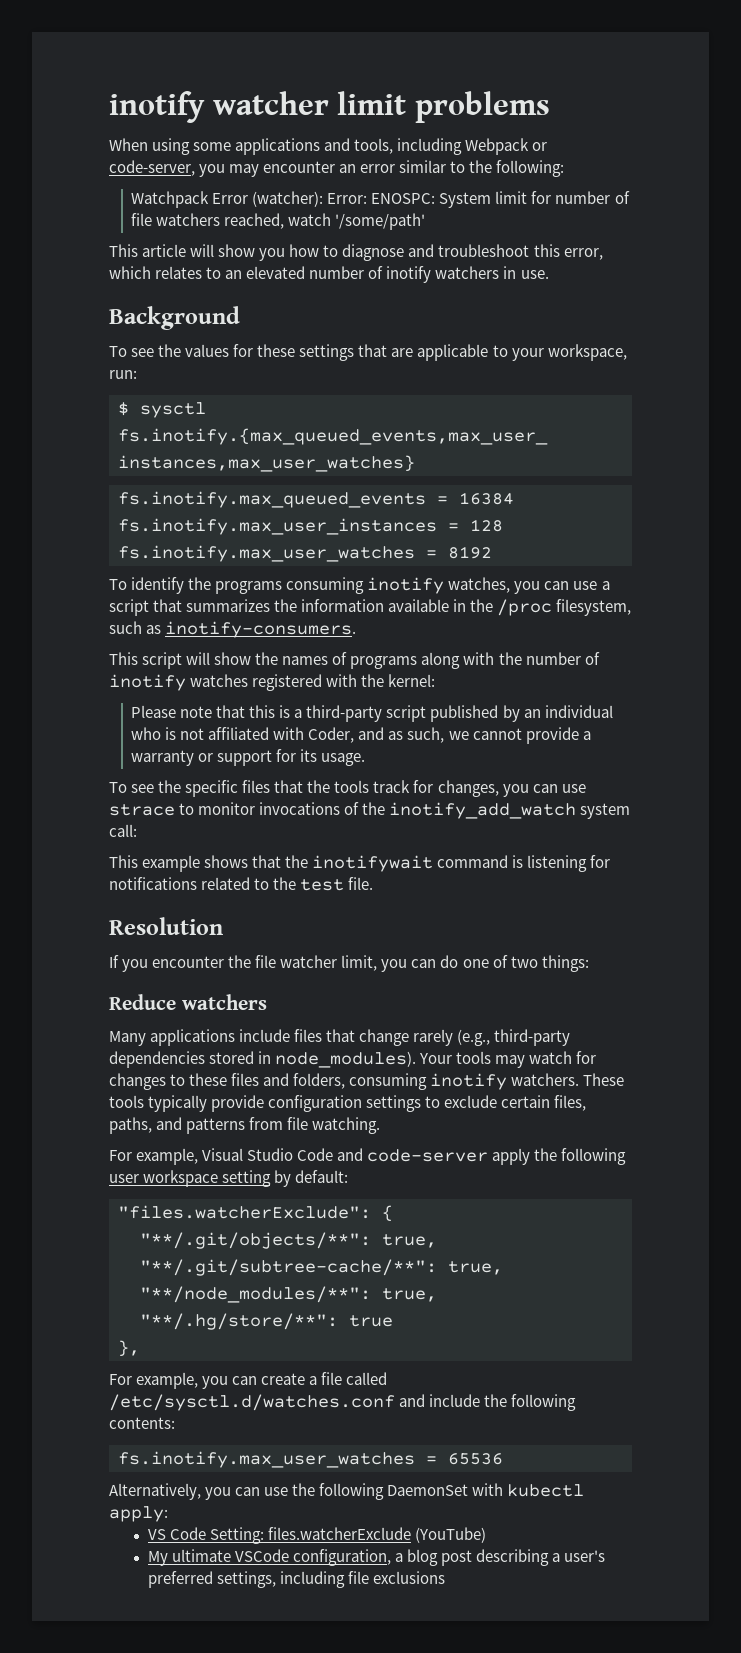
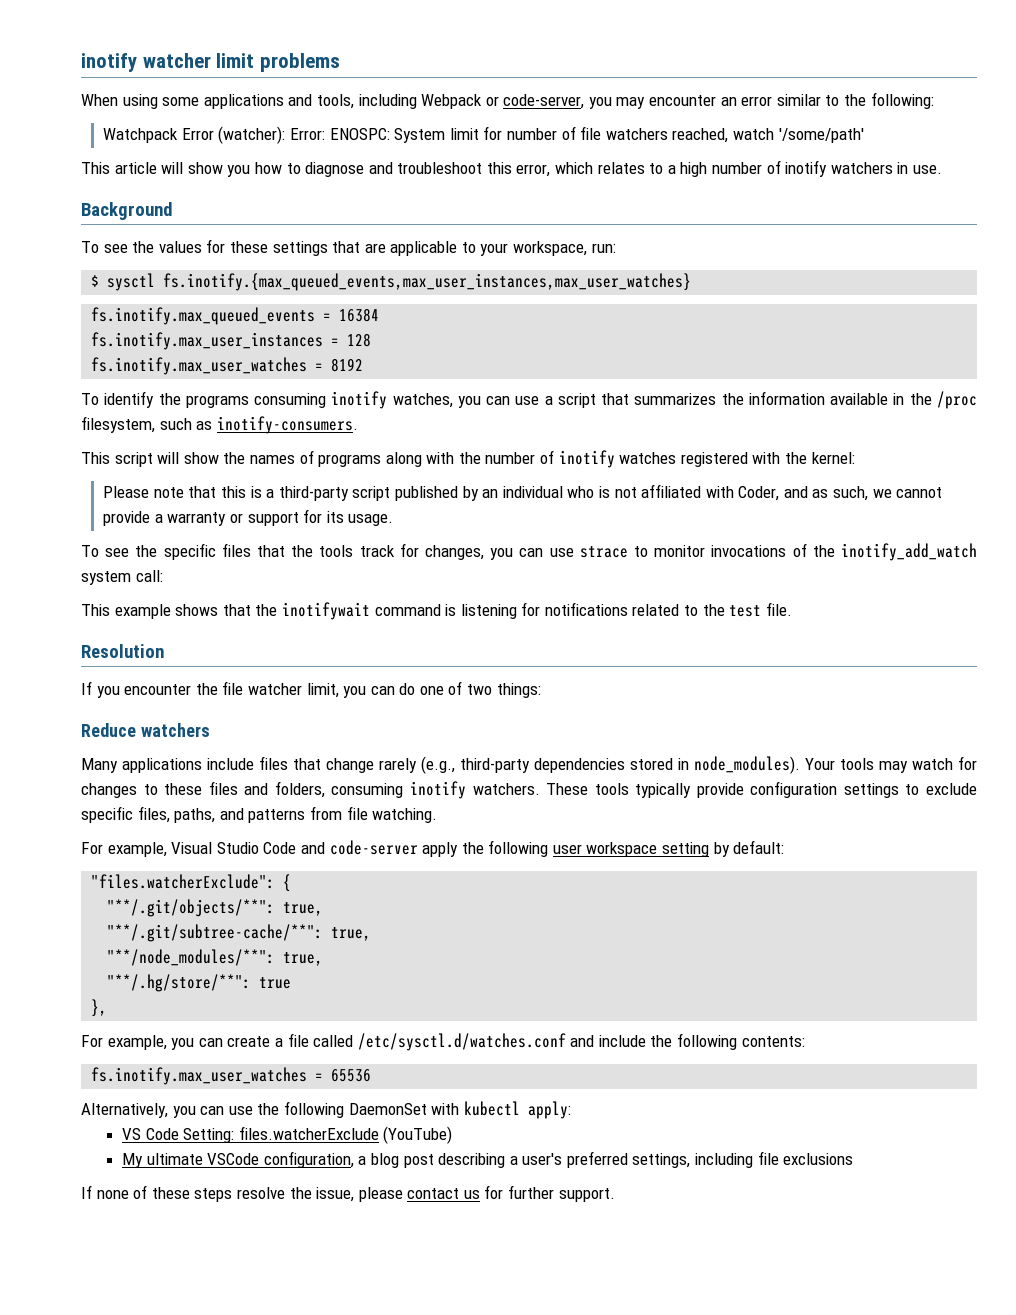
[225,266,306,279] an elevated -> [667,162,708,177] a high
[501,1095,551,1108] certain -> [81,806,133,823] specific
(445, 1577) none -> [81,1185,615,1202] // If none of these steps resolve the issue, please contact us for further support.

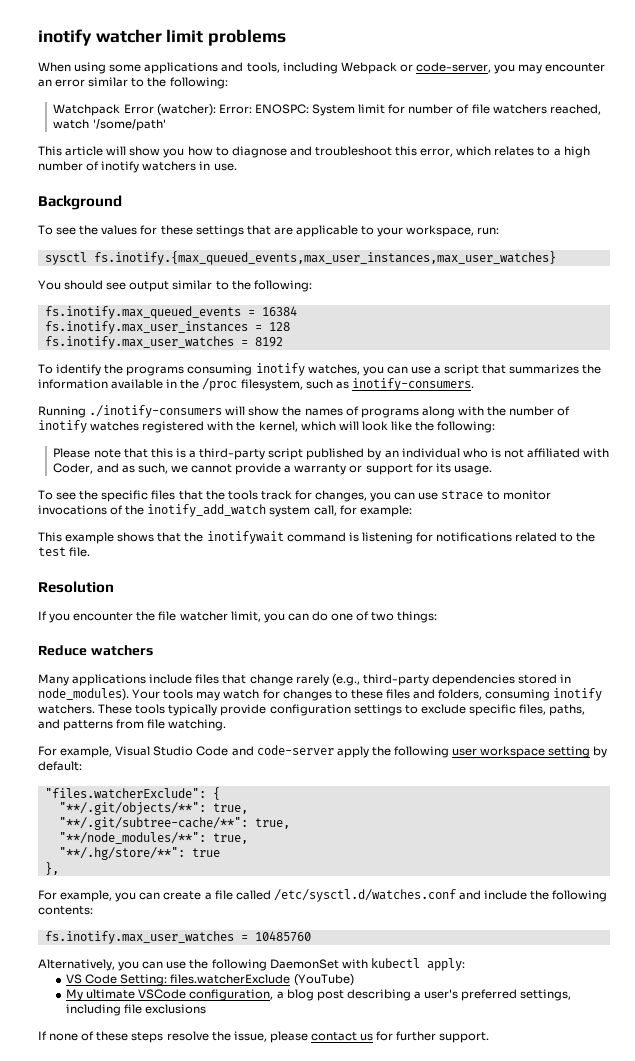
[91,275,100,287] $ -> (500, 231) none
(692, 282) none -> [38,280,312,292] // You should see output similar to the following:
[81,452,153,467] This script -> [38,405,223,418] Running ./inotify-consumers
[811,452,855,464] kernel: -> [258,421,496,433] kernel, which will look like the following:
[135,570,163,582] call: -> [313,505,412,517] call, for example:
[331,1069,372,1082] 65536 -> [254,931,311,942] 10485760

